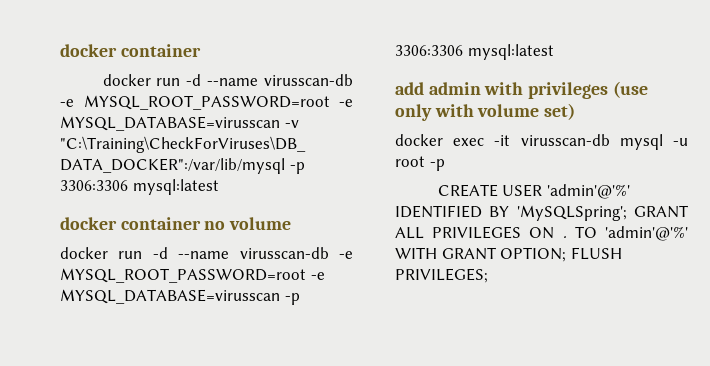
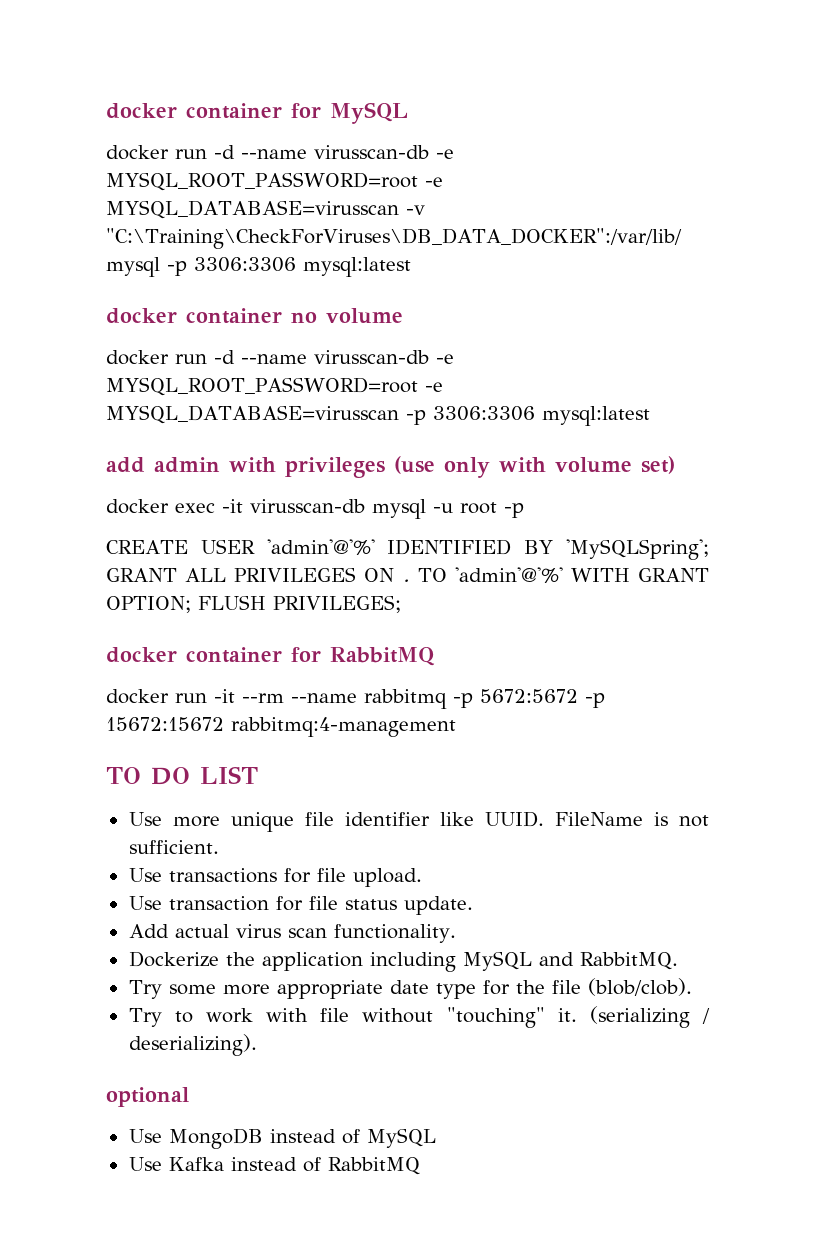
[60,44,201,57] docker container -> [106,102,408,124] docker container for MySQL
(488, 275) none -> [106,647,435,666] [106,689,605,709] [106,717,456,737] [106,766,258,785] [128,811,709,832] [128,840,219,854] [128,868,422,887] [128,896,473,915] [128,924,456,943] [128,951,678,972] [128,978,692,999] [128,1006,711,1028] [128,1034,257,1056] [106,1087,189,1107] [128,1128,436,1149] [128,1157,420,1175] // docker container for RabbitMQ // docker run -it --rm --name rabbitmq -p 5672:5672 -p 15672:15672 rabbitmq:4-management // TO DO LIST // Use more unique file identifier like UUID. FileName is not sufficient. // Use transactions for file upload. // Use transaction for file status update. // Add actual virus scan functionality. // Dockerize the application including MySQL and RabbitMQ. // Try some more appropriate date type for the file (blob/clob). // Try to work with file without "touching" it. (serializing / deserializing). // optional // Use MongoDB instead of MySQL // Use Kafka instead of RabbitMQ

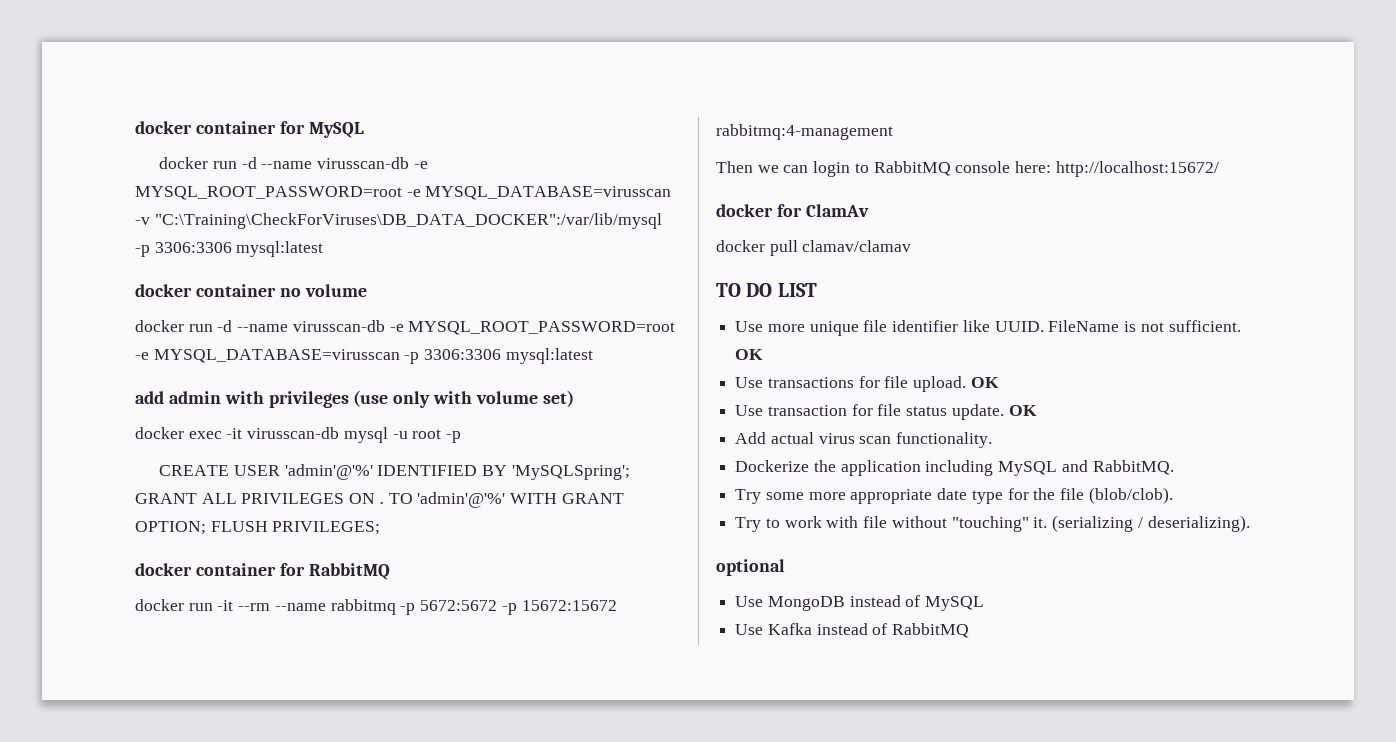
(456, 727) none -> [716,161,1219,177] [716,204,869,217] [716,240,912,256] // Then we can login to RabbitMQ console here: http://localhost:15672/ // docker for ClamAv // docker pull clamav/clamav
(219, 847) none -> [735,349,764,360] OK
(422, 877) none -> [970,377,999,388] OK
(473, 905) none -> [1008,405,1037,416] OK

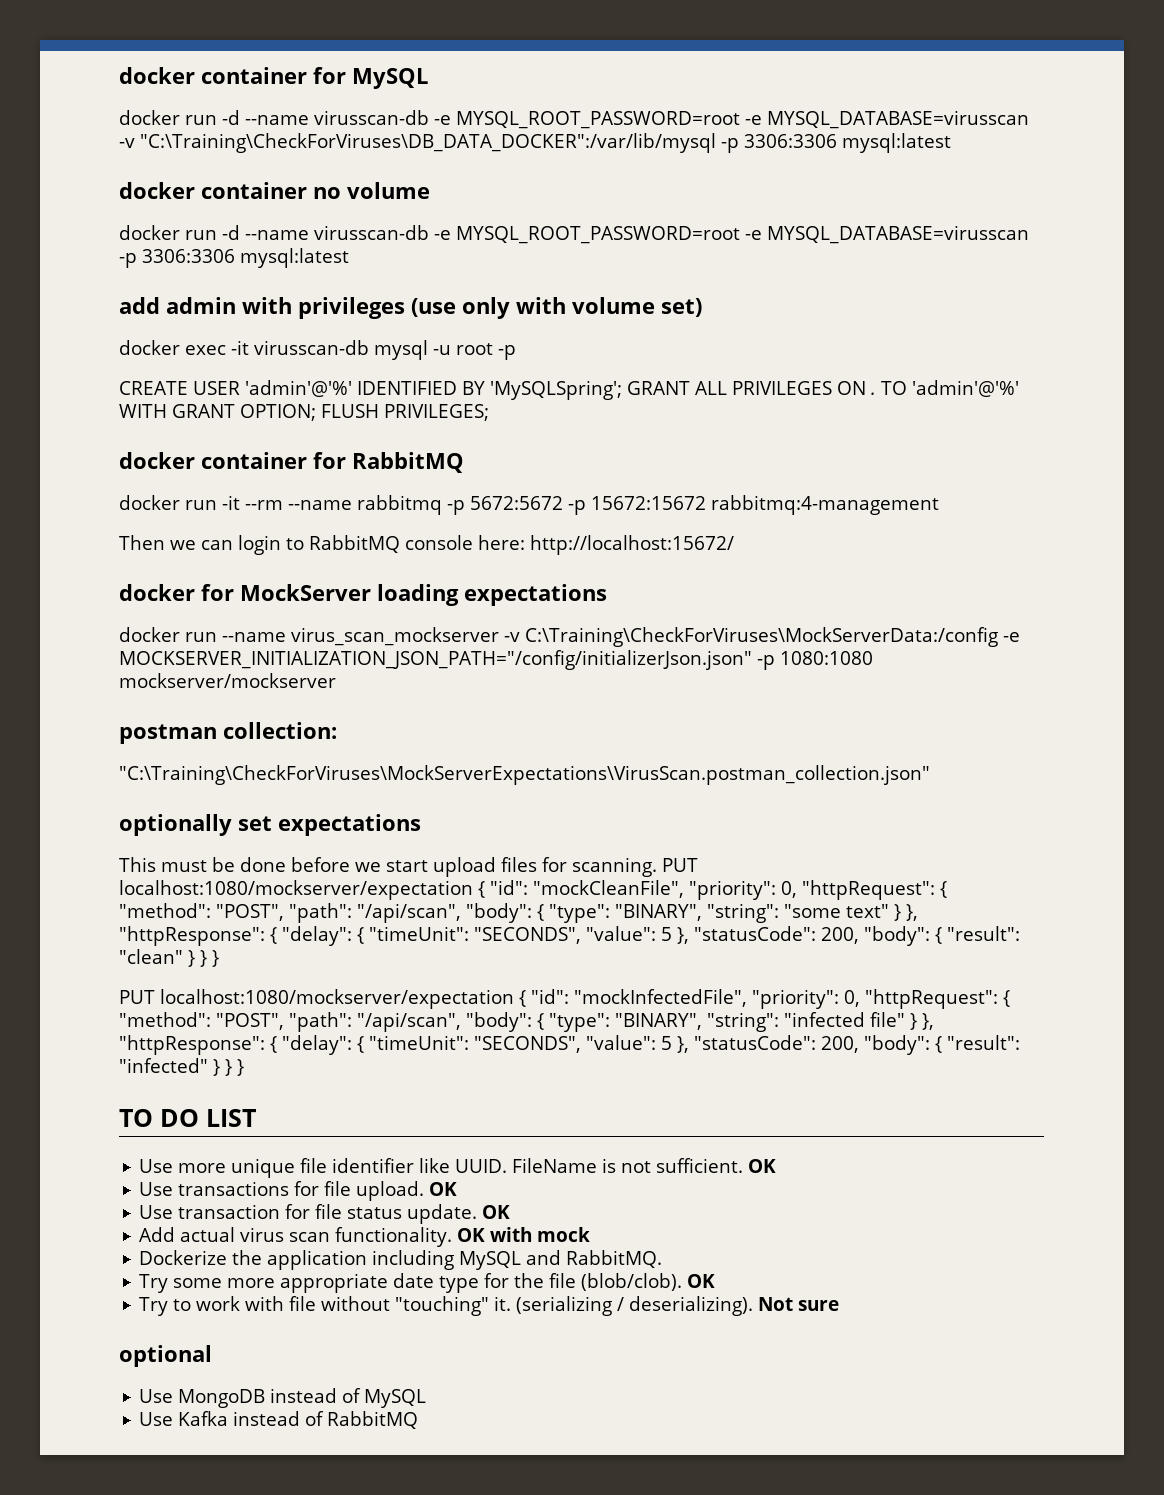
[805,204,869,217] [716,240,912,256] ClamAv // docker pull clamav/clamav -> [240,584,607,606] [119,627,1020,647] [119,650,873,670] [119,673,336,688] [119,722,337,744] [119,765,930,785] [119,814,421,836] [119,857,698,877] [119,880,948,900] [119,903,919,923] [119,926,1021,946] [119,949,219,967] [119,989,1011,1009] [119,1012,935,1032] [119,1035,1021,1055] [119,1058,244,1076] MockServer loading expectations // docker run --name virus_scan_mockserver -v C:\Training\CheckForViruses\MockServerData:/config -e MOCKSERVER_INITIALIZATION_JSON_PATH="/config/initializerJson.json" -p 1080:1080 mockserver/mockserver // postman collection: // "C:\Training\CheckForViruses\MockServerExpectations\VirusScan.postman_collection.json" // optionally set expectations // This must be done before we start upload files for scanning. PUT localhost:1080/mockserver/expectation { "id": "mockCleanFile", "priority": 0, "httpRequest": { "method": "POST", "path": "/api/scan", "body": { "type": "BINARY", "string": "some text" } }, "httpResponse": { "delay": { "timeUnit": "SECONDS", "value": 5 }, "statusCode": 200, "body": { "result": "clean" } } } // PUT localhost:1080/mockserver/expectation { "id": "mockInfectedFile", "priority": 0, "httpRequest": { "method": "POST", "path": "/api/scan", "body": { "type": "BINARY", "string": "infected file" } }, "httpResponse": { "delay": { "timeUnit": "SECONDS", "value": 5 }, "statusCode": 200, "body": { "result": "infected" } } }
(993, 440) none -> [457,1227,591,1242] OK with mock
(1173, 495) none -> [687,1274,716,1288] OK
(1250, 523) none -> [758,1297,840,1311] Not sure

